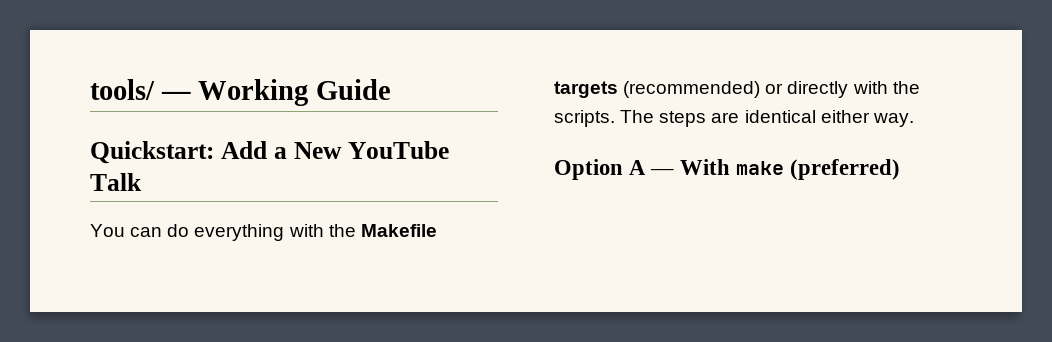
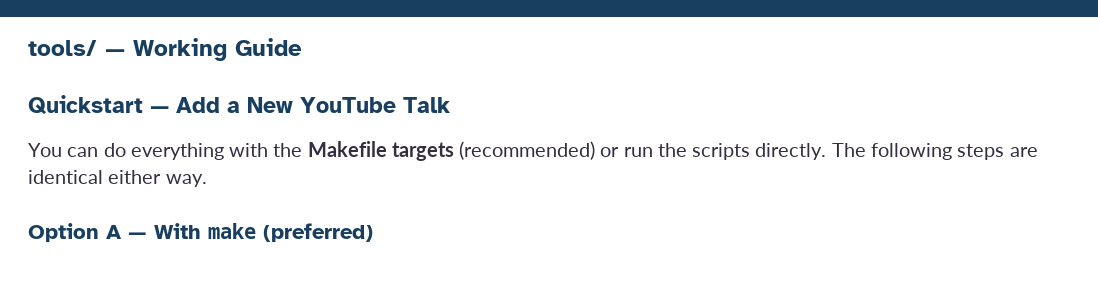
[90,141,214,164] Quickstart: -> [28,95,169,115] Quickstart —
[787,81,920,98] [554,110,655,127] directly with the scripts. The -> [623,143,952,160] run the scripts directly. The following

